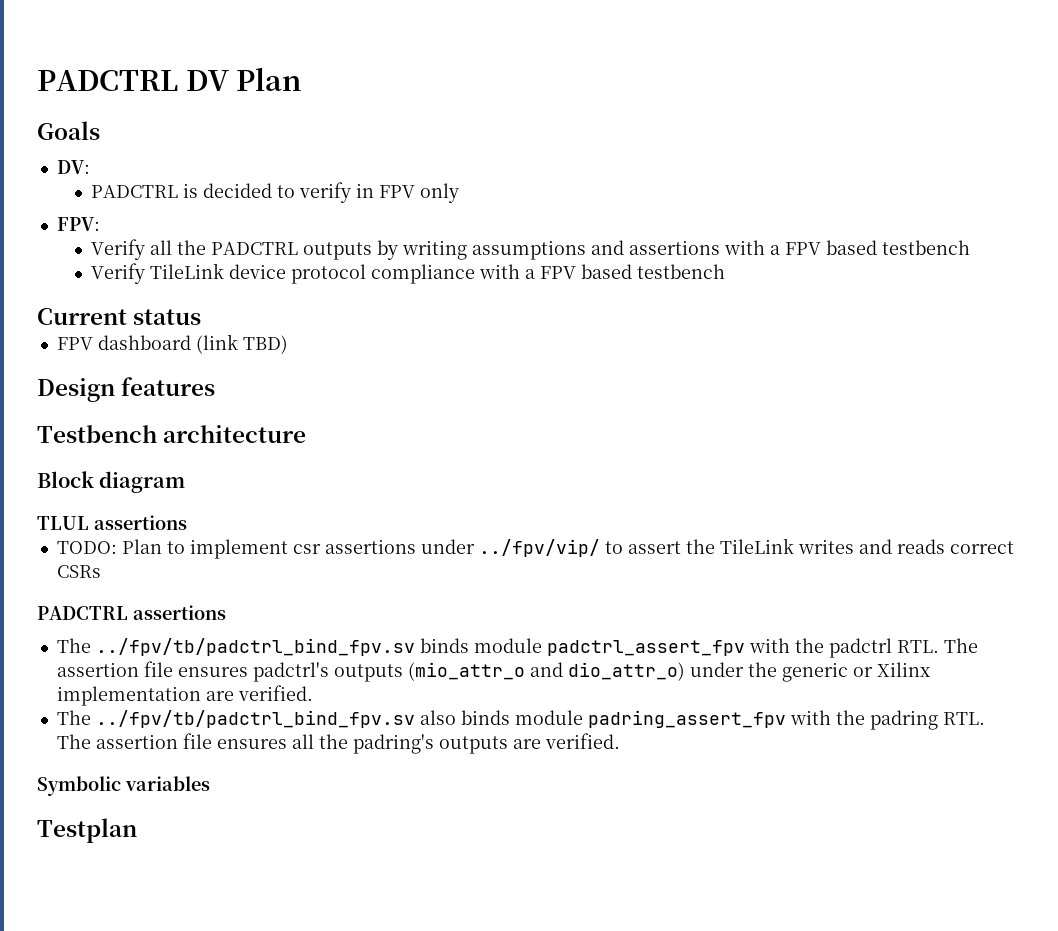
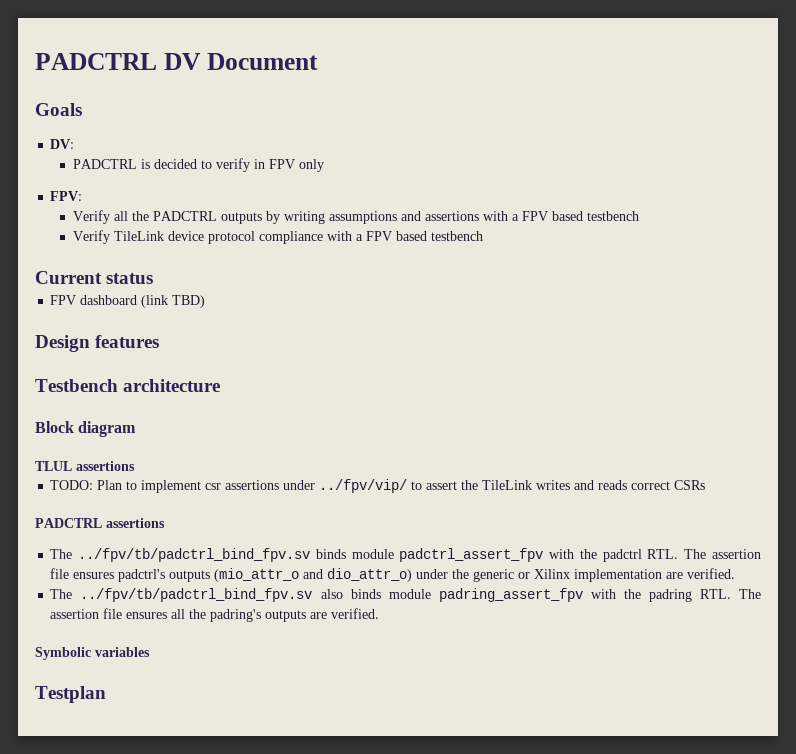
[236,67,303,91] Plan -> [206,53,318,70] Document

